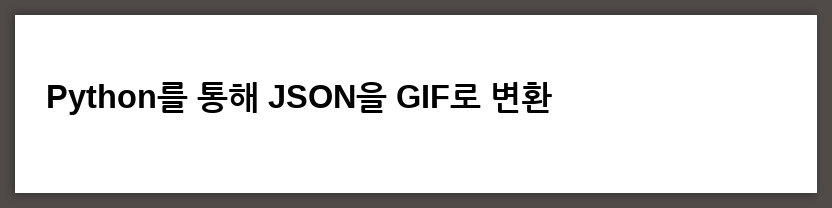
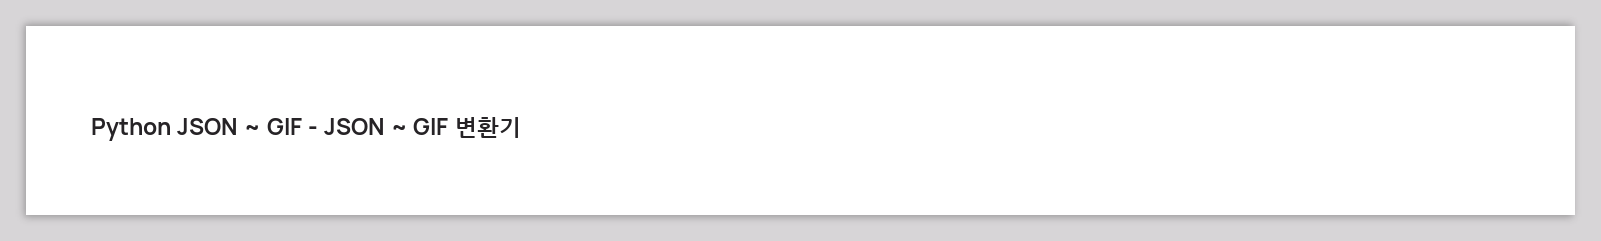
[46,82,552,115] Python를 통해 JSON을 GIF로 변환 -> [91,117,521,141] Python JSON ~ GIF - JSON ~ GIF 변환기

